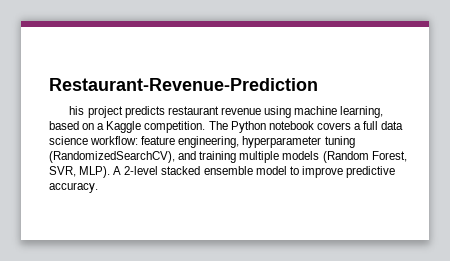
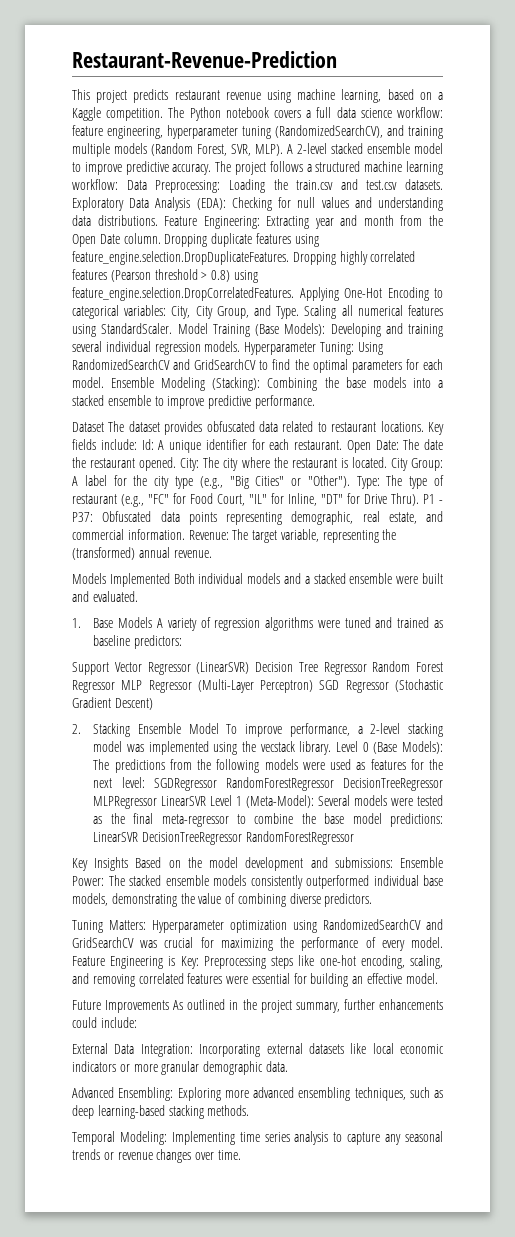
[69,106,85,115] his -> [72,89,90,100] This
(98, 187) none -> [215,161,444,175] [72,179,443,193] [72,197,444,211] [72,215,443,229] [72,233,319,247] [72,251,416,265] [72,269,258,283] [72,287,443,301] [72,305,443,319] [72,323,443,337] [72,341,383,355] [72,359,443,373] [72,377,443,391] [72,395,315,409] [72,421,444,435] [72,439,443,453] [72,457,443,471] [72,475,444,489] [72,493,443,507] [72,511,443,525] [72,529,397,543] [72,547,212,560] [72,573,444,587] [72,591,138,602] [72,617,443,631] [93,635,183,649] [72,661,443,675] [72,679,444,693] [72,697,153,710] [72,723,443,737] [93,741,443,755] [93,759,443,773] [93,777,443,791] [93,795,443,809] [93,813,443,827] [93,831,354,845] [72,857,444,871] [72,875,443,889] [72,893,373,907] [72,919,443,933] [72,937,444,951] [72,955,444,969] [72,973,438,987] [72,999,443,1013] [72,1017,137,1028] [72,1043,444,1057] [72,1061,288,1075] [72,1087,443,1101] [72,1105,250,1119] [72,1131,443,1145] [72,1149,241,1163] The project follows a structured machine learning workflow: Data Preprocessing: Loading the train.csv and test.csv datasets. Exploratory Data Analysis (EDA): Checking for null values and understanding data distributions. Feature Engineering: Extracting year and month from the Open Date column. Dropping duplicate features using feature_engine.selection.DropDuplicateFeatures. Dropping highly correlated features (Pearson threshold > 0.8) using feature_engine.selection.DropCorrelatedFeatures. Applying One-Hot Encoding to categorical variables: City, City Group, and Type. Scaling all numerical features using StandardScaler. Model Training (Base Models): Developing and training several individual regression models. Hyperparameter Tuning: Using RandomizedSearchCV and GridSearchCV to find the optimal parameters for each model. Ensemble Modeling (Stacking): Combining the base models into a stacked ensemble to improve predictive performance. // Dataset The dataset provides obfuscated data related to restaurant locations. Key fields include: Id: A unique identifier for each restaurant. Open Date: The date the restaurant opened. City: The city where the restaurant is located. City Group: A label for the city type (e.g., "Big Cities" or "Other"). Type: The type of restaurant (e.g., "FC" for Food Court, "IL" for Inline, "DT" for Drive Thru). P1 - P37: Obfuscated data points representing demographic, real estate, and commercial information. Revenue: The target variable, representing the (transformed) annual revenue. // Models Implemented Both individual models and a stacked ensemble were built and evaluated. // 1. Base Models A variety of regression algorithms were tuned and trained as baseline predictors: // Support Vector Regressor (LinearSVR) Decision Tree Regressor Random Forest Regressor MLP Regressor (Multi-Layer Perceptron) SGD Regressor (Stochastic Gradient Descent) // 2. Stacking Ensemble Model To improve performance, a 2-level stacking model was implemented using the vecstack library. Level 0 (Base Models): The predictions from the following models were used as features for the next level: SGDRegressor RandomForestRegressor DecisionTreeRegressor MLPRegressor LinearSVR Level 1 (Meta-Model): Several models were tested as the final meta-regressor to combine the base model predictions: LinearSVR DecisionTreeRegressor RandomForestRegressor // Key Insights Based on the model development and submissions: Ensemble Power: The stacked ensemble models consistently outperformed individual base models, demonstrating the value of combining diverse predictors. // Tuning Matters: Hyperparameter optimization using RandomizedSearchCV and GridSearchCV was crucial for maximizing the performance of every model. Feature Engineering is Key: Preprocessing steps like one-hot encoding, scaling, and removing correlated features were essential for building an effective model. // Future Improvements As outlined in the project summary, further enhancements could include: // External Data Integration: Incorporating external datasets like local economic indicators or more granular demographic data. // Advanced Ensembling: Exploring more advanced ensembling techniques, such as deep learning-based stacking methods. // Temporal Modeling: Implementing time series analysis to capture any seasonal trends or revenue changes over time.

